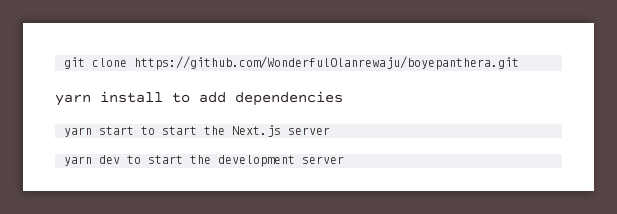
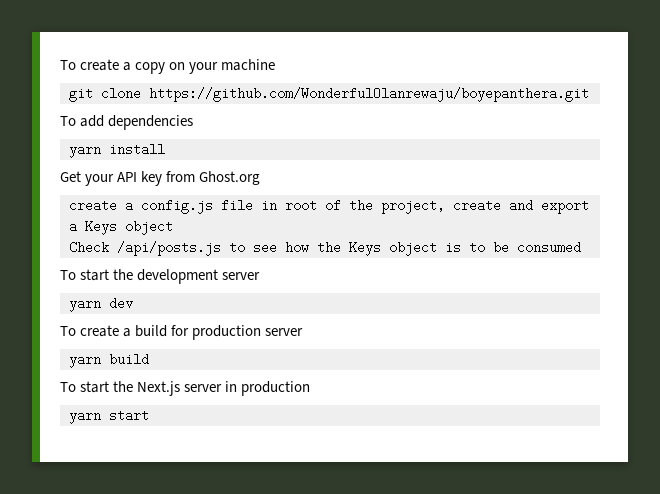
(64, 63) none -> [60,59,276,74] To create a copy on your machine //
[55,91,190,106] yarn install to -> [60,116,76,126] To
[99,126,156,135] start to -> [109,143,165,156] [60,171,261,186] [69,199,589,214] [69,220,173,235] [69,241,581,256] [60,269,261,284] [69,297,133,312] [60,325,304,340] [69,353,149,368] [60,382,76,392] install // Get your API key from Ghost.org // create a config.js file in root of the project, create and export a Keys object // Check /api/posts.js to see how the Keys object is to be consumed // To start the development server // yarn dev // To create a build for production server // yarn build // To
[64,155,345,167] // yarn dev to start the development server -> [225,381,311,396] [69,409,149,424] in production // yarn start

